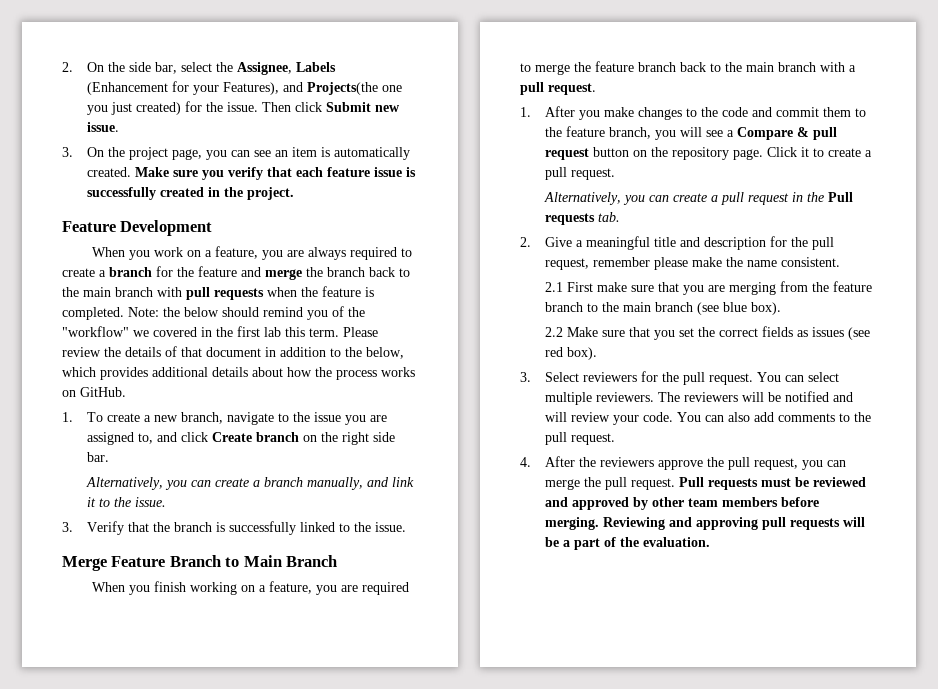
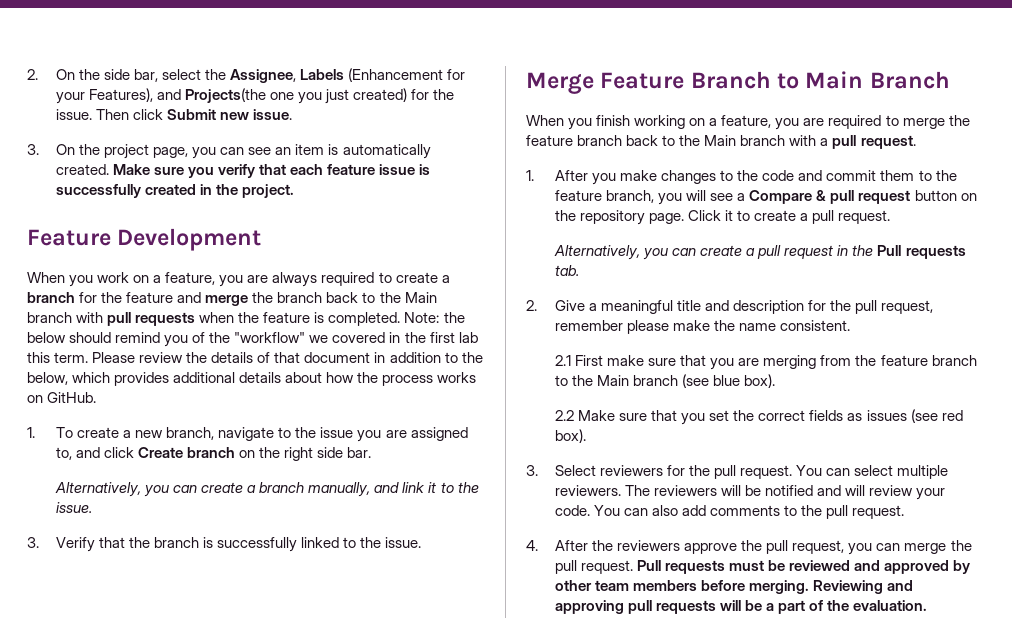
[83,287,111,297] main -> [404,292,437,303] Main
[746,62,774,72] main -> [704,135,737,146] Main
[622,302,651,312] main -> [597,375,630,386] Main

